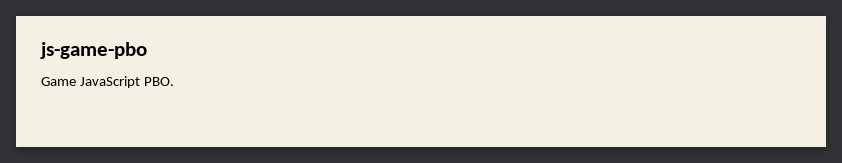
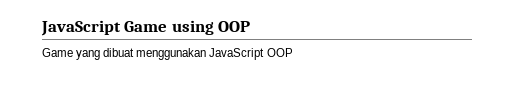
[40,42,147,59] [41,76,174,88] js-game-pbo // Game JavaScript PBO. -> [41,20,251,36] [42,48,293,60] JavaScript Game using OOP // Game yang dibuat menggunakan JavaScript OOP

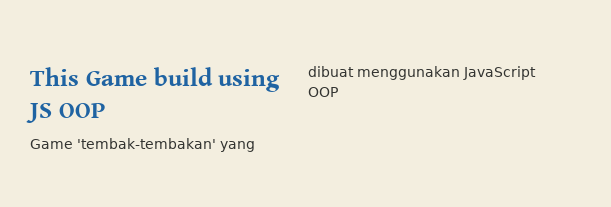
[41,20,214,36] JavaScript Game using -> [30,67,281,92] [26,103,52,123] This Game build using JS
(73, 52) none -> [77,138,216,149] 'tembak-tembakan'

